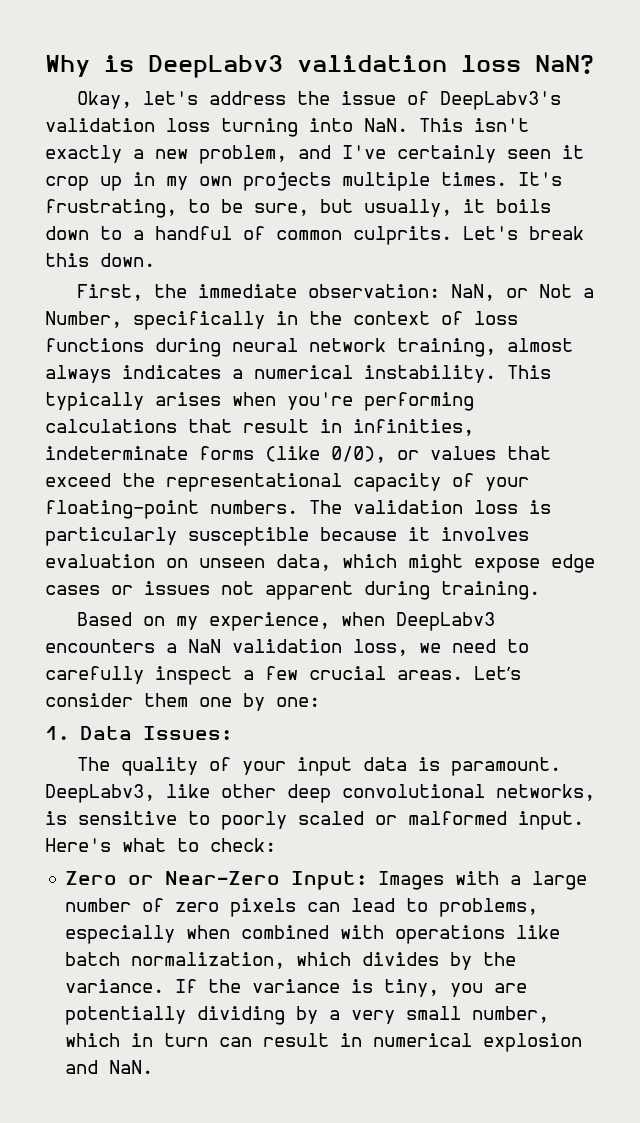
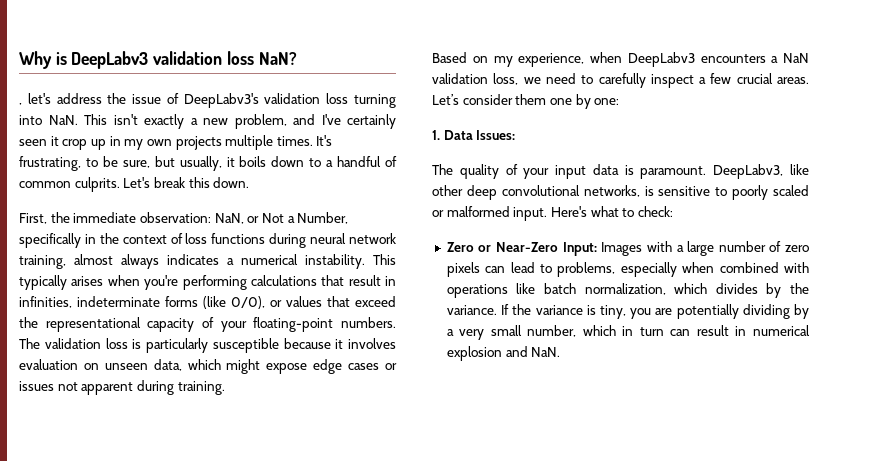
[77,91,133,109] Okay, -> [19,103,22,105] ,

